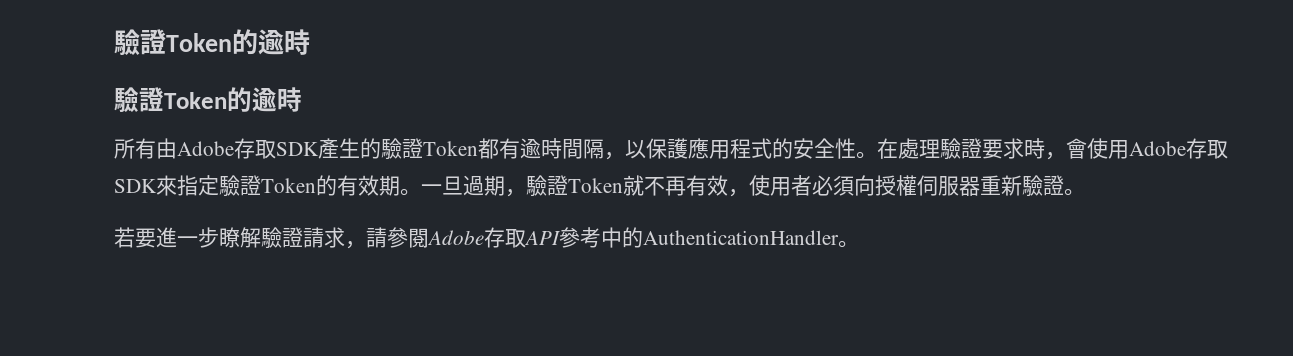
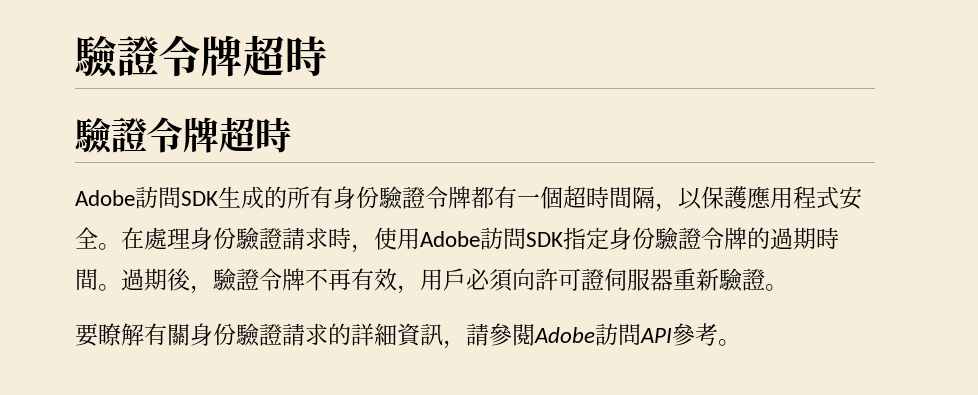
[114,29,284,55] 驗證Token的逾 -> [73,35,285,78] 驗證令牌超
[164,87,302,112] [114,138,541,160] Token的逾時 // 所有由Adobe存取SDK產生的驗證Token都有逾 -> [147,117,291,153] [75,186,586,210] 令牌超時 // Adobe訪問SDK生成的所有身份驗證令牌都有一個超
[772,138,1228,160] [114,175,1085,197] [114,227,345,249] 的安全性。在處理驗證要求時，會使用Adobe存取SDK來指定驗證Token的有效期。一旦過期，驗證Token就不再有效，使用者必須向授權伺服器重新驗證。 // 若要進一步瞭解驗證請求 -> [839,186,862,210] [75,227,839,253] [75,268,788,294] [75,323,443,347] 安全。在處理身份驗證請求時，使用Adobe訪問SDK指定身份驗證令牌的過期時間。過期後，驗證令牌不再有效，用戶必須向許可證伺服器重新驗證。 // 要瞭解有關身份驗證請求的詳細資訊
[484,227,526,248] 存取 -> [595,323,641,346] 訪問
[601,227,839,248] 中的AuthenticationHandler -> (718, 334) none

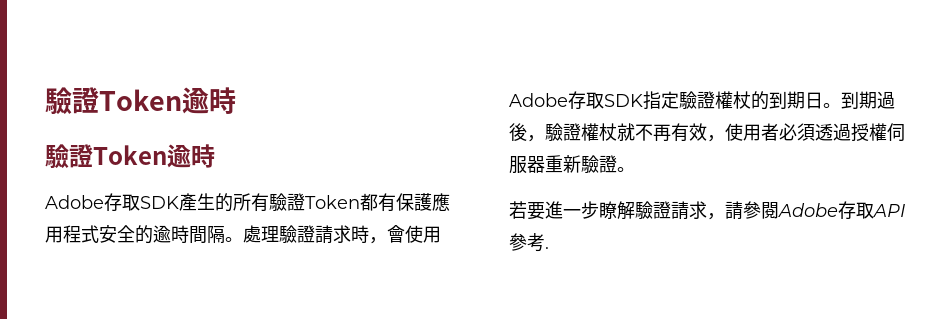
[73,35,285,78] 驗證令牌超 -> [45,87,209,114] 驗證Token逾
[147,117,255,153] 令牌超 -> [93,144,191,168] Token逾
[135,186,862,212] [75,227,236,250] 訪問SDK生成的所有身份驗證令牌都有一個超時間隔，以保護應用程式安全。在處理身份 -> [104,193,450,212] [45,225,279,244] 存取SDK產生的所有驗證Token都有保護應用程式安全的逾時間隔。處理
(374, 248) none -> [387,225,405,243] 會
[480,227,526,250] 訪問 -> [568,91,604,109] 存取
[609,227,839,251] [75,268,167,291] 身份驗證令牌的過期時間。過期 -> [679,91,895,110] 驗證權杖的到期日。到期過
[259,268,305,291] 令牌 -> [581,123,635,141] 權杖就
[420,268,604,292] 用戶必須向許可證 -> [725,123,887,142] 使用者必須透過授權
[75,323,443,347] 要瞭解有關身份驗證請求的詳細資訊 -> [509,201,707,220] 若要進一步瞭解驗證請求
[595,323,641,346] 訪問 -> [838,201,874,219] 存取
[718,339,741,346] 。 -> [545,247,549,249] .

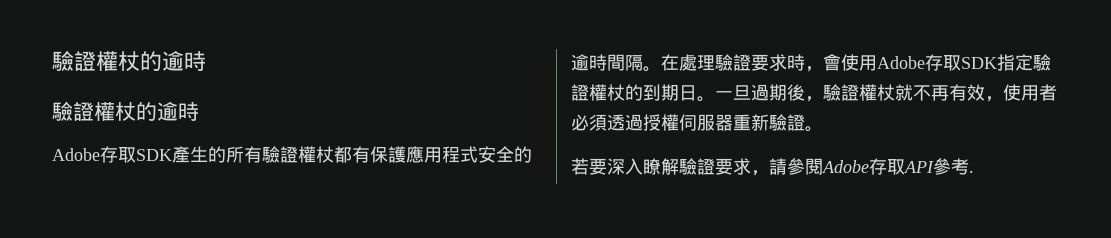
[45,87,182,114] 驗證Token -> [52,51,162,71] 驗證權杖的
[93,145,167,165] Token -> [94,102,157,121] 權杖的
[305,195,360,209] Token -> [298,146,334,163] 權杖
(243, 239) none -> [661,54,679,71] 在
[315,225,333,244] 請 -> [751,54,769,71] 要
[841,91,895,109] 到期過 -> [715,84,787,101] 一旦過期
[545,201,599,219] 進一步 -> [607,158,643,175] 深入
[671,201,689,220] 請 -> [715,158,733,175] 要

